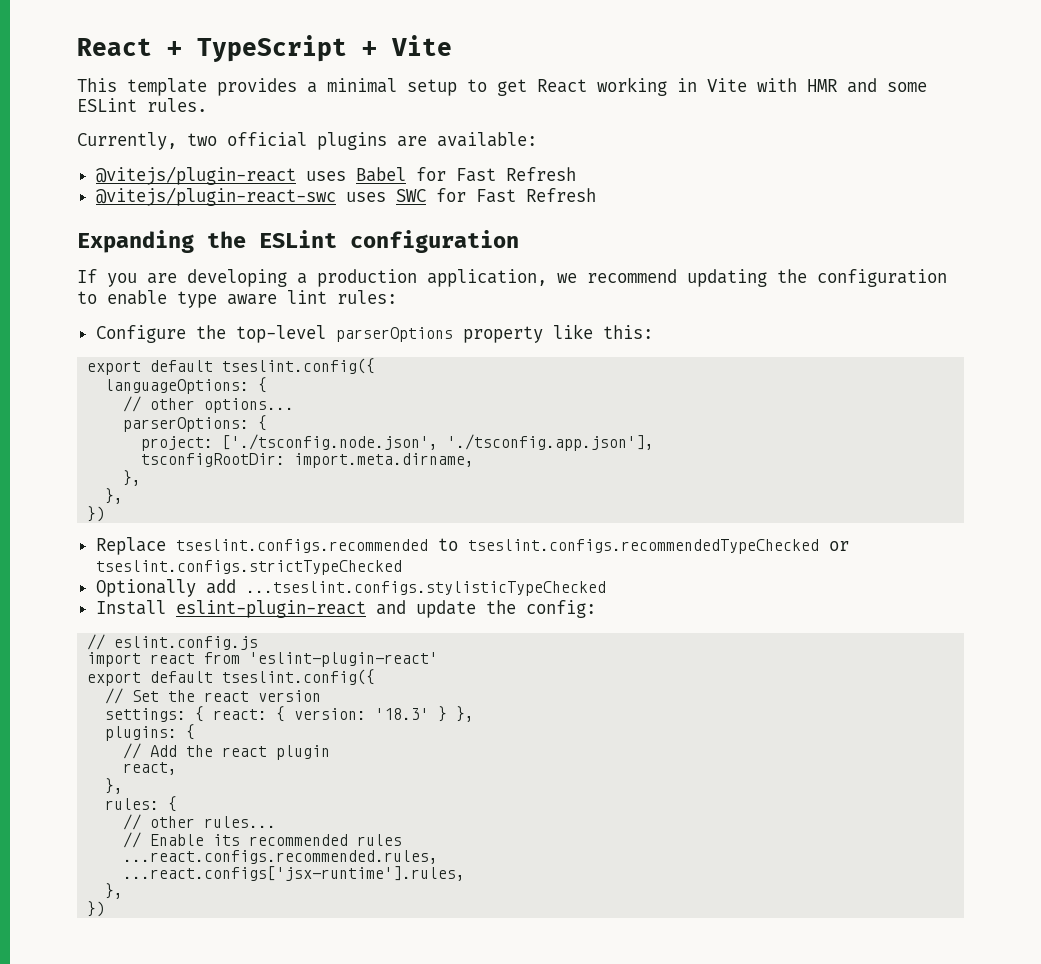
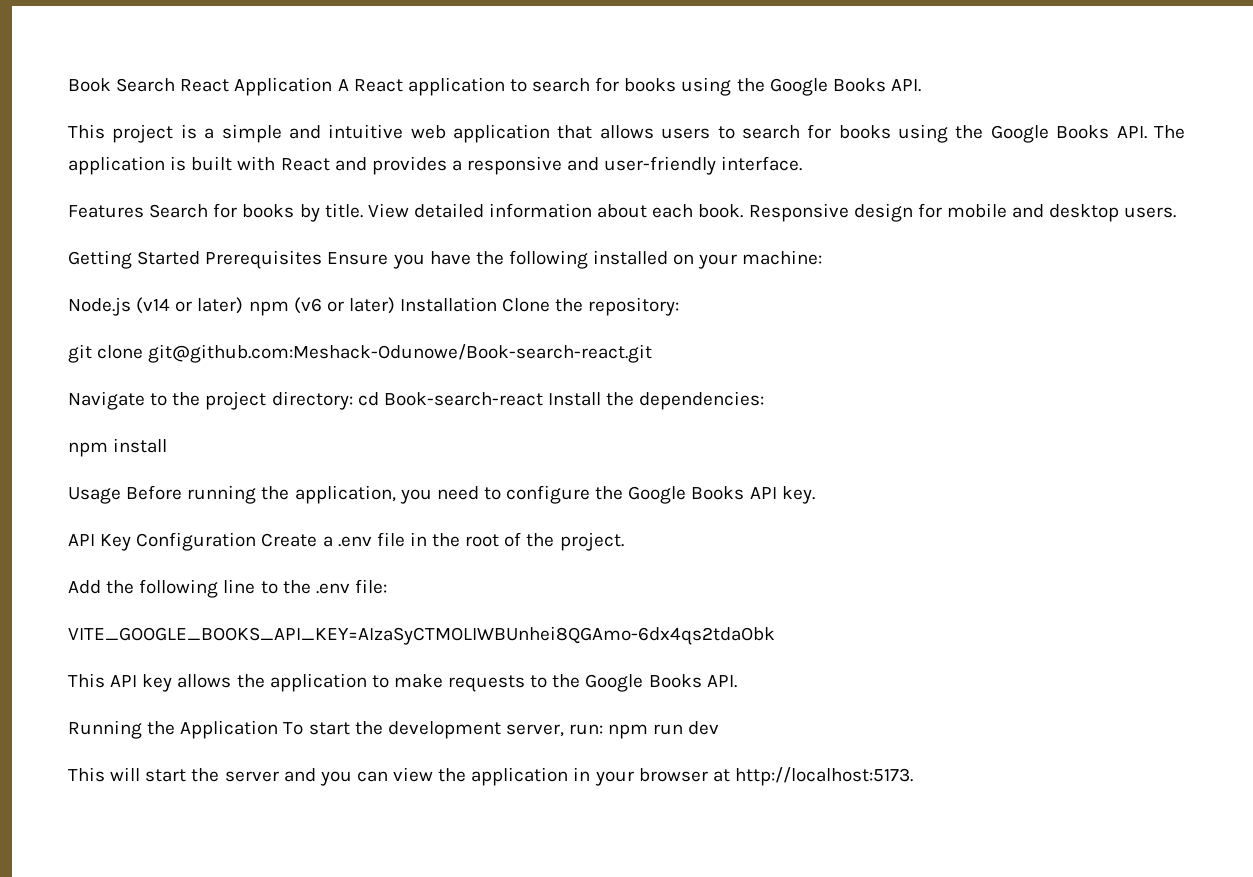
[77,35,452,62] [77,77,927,96] [77,98,207,112] [77,132,537,150] [95,166,576,185] [95,187,596,206] [77,230,519,253] [77,269,947,287] [77,290,397,308] [95,324,653,343] [87,358,376,375] [105,377,268,394] [123,396,295,413] [123,415,268,432] [141,434,655,451] [141,453,475,468] [123,470,142,486] [105,488,124,504] [87,506,106,522] [95,537,849,555] [95,560,402,575] [95,579,606,597] [95,600,596,618] [87,634,259,650] [87,652,439,667] [87,669,376,686] [105,688,322,704] [105,706,475,722] [105,724,196,741] [123,743,331,760] [123,762,178,775] [105,778,124,794] [105,796,178,812] [123,814,277,830] [123,832,403,848] [123,850,439,864] [123,866,466,881] [105,883,124,899] [87,901,106,917] React + TypeScript + Vite // This template provides a minimal setup to get React working in Vite with HMR and some ESLint rules. // Currently, two official plugins are available: // @vitejs/plugin-react uses Babel for Fast Refresh // @vitejs/plugin-react-swc uses SWC for Fast Refresh // Expanding the ESLint configuration // If you are developing a production application, we recommend updating the configuration to enable type aware lint rules: // Configure the top-level parserOptions property like this: // export default tseslint.config({ // languageOptions: { // // other options... // parserOptions: { // project: ['./tsconfig.node.json', './tsconfig.app.json'], // tsconfigRootDir: import.meta.dirname, // }, // }, // }) // Replace tseslint.configs.recommended to tseslint.configs.recommendedTypeChecked or tseslint.configs.strictTypeChecked // Optionally add ...tseslint.configs.stylisticTypeChecked // Install eslint-plugin-react and update the config: // // eslint.config.js // import react from 'eslint-plugin-react' // export default tseslint.config({ // // Set the react version // settings: { react: { version: '18.3' } }, // plugins: { // // Add the react plugin // react, // }, // rules: { // // other rules... // // Enable its recommended rules // ...react.configs.recommended.rules, // ...react.configs['jsx-runtime'].rules, // }, // }) -> [68,77,921,96] [68,124,1186,143] [68,156,803,175] [68,203,1177,222] [68,250,823,269] [68,297,680,316] [68,344,653,363] [68,391,765,410] [68,438,168,457] [68,485,815,504] [68,532,624,551] [68,579,387,598] [68,626,775,645] [68,673,737,692] [68,720,720,739] [68,767,913,786] Book Search React Application A React application to search for books using the Google Books API. // This project is a simple and intuitive web application that allows users to search for books using the Google Books API. The application is built with React and provides a responsive and user-friendly interface. // Features Search for books by title. View detailed information about each book. Responsive design for mobile and desktop users. // Getting Started Prerequisites Ensure you have the following installed on your machine: // Node.js (v14 or later) npm (v6 or later) Installation Clone the repository: // git clone git@github.com:Meshack-Odunowe/Book-search-react.git // Navigate to the project directory: cd Book-search-react Install the dependencies: // npm install // Usage Before running the application, you need to configure the Google Books API key. // API Key Configuration Create a .env file in the root of the project. // Add the following line to the .env file: // VITE_GOOGLE_BOOKS_API_KEY=AIzaSyCTMOLIWBUnhei8QGAmo-6dx4qs2tdaObk // This API key allows the application to make requests to the Google Books API. // Running the Application To start the development server, run: npm run dev // This will start the server and you can view the application in your browser at http://localhost:5173.

